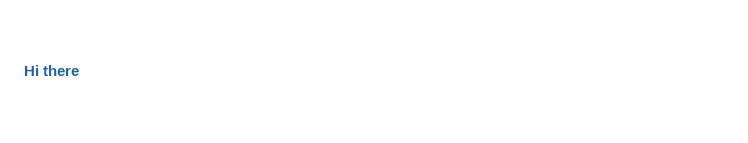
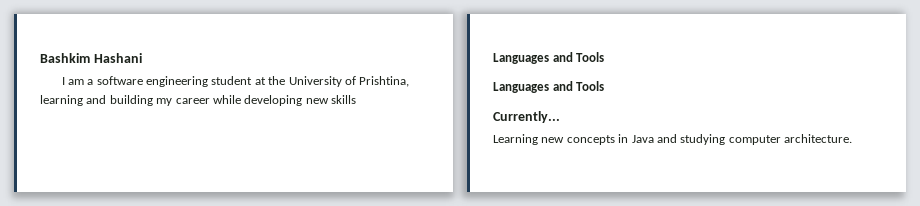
[24,65,80,76] Hi there -> [40,53,142,63] [61,76,410,87] [40,95,356,106] [493,52,605,64] [493,81,605,93] [493,111,560,123] [493,134,852,145] Bashkim Hashani // I am a software engineering student at the University of Prishtina, learning and building my career while developing new skills // Languages and Tools // Languages and Tools // Currently... // Learning new concepts in Java and studying computer architecture.

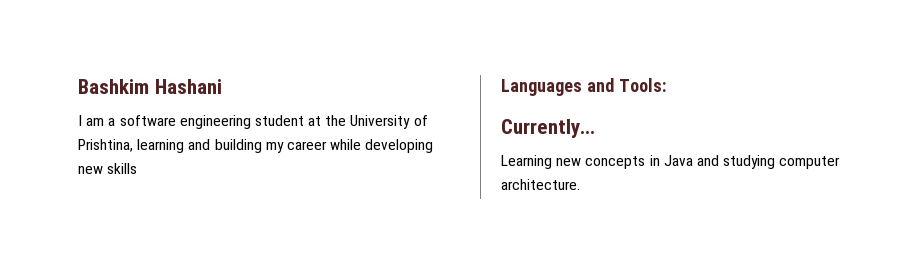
[576,52,605,62] [493,81,605,93] Tools // Languages and Tools -> [618,78,666,92] Tools:

